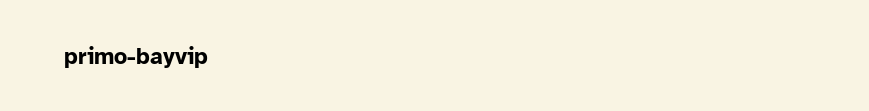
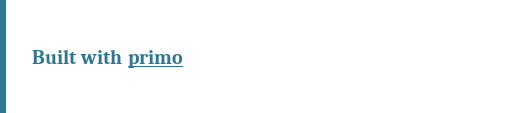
[64,46,208,68] primo-bayvip -> [32,49,183,68] Built with primo

